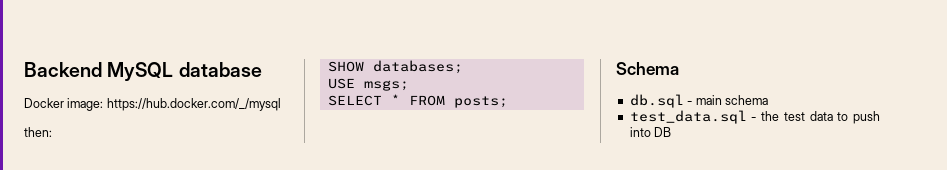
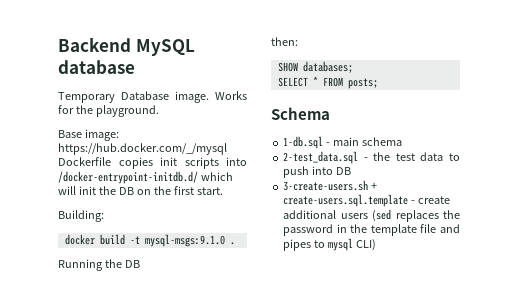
[24,98,281,111] Docker image: https://hub.docker.com/_/mysql -> [58,91,247,103] [58,105,159,117] [58,129,119,141] [58,143,227,155] [58,157,247,169] [58,171,233,184] [58,186,223,195] [58,210,104,222] [64,234,235,247] [58,259,140,271] Temporary Database image. Works for the playground. // Base image: https://hub.docker.com/_/mysql Dockerfile copies init scripts into /docker-entrypoint-initdb.d/ which will init the DB on the first start. // Building: // docker build -t mysql-msgs:9.1.0 . // Running the DB
[327,78,409,91] // USE msgs; -> (353, 67) none
[629,94,684,108] db.sql -> [283,136,324,149] 1-db.sql
[629,110,747,124] test_data.sql -> [283,151,359,164] 2-test_data.sql
(672, 132) none -> [283,180,378,191] [283,194,451,207] [283,209,460,222] [283,224,460,236] [283,238,377,251] // 3-create-users.sh + create-users.sql.template - create additional users (sed replaces the password in the template file and pipes to mysql CLI)

